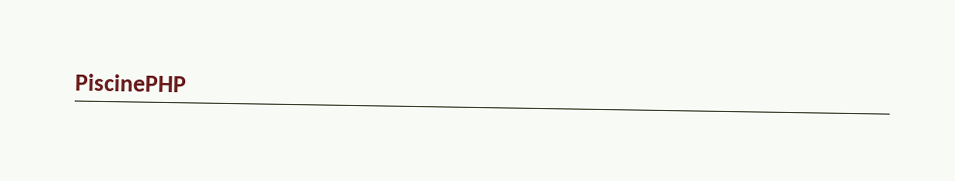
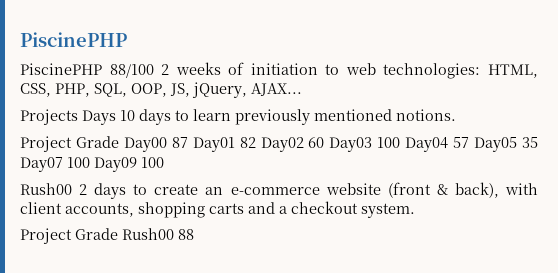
[74,73,187,93] PiscinePHP -> [20,32,127,47] [20,62,538,79] [20,82,302,98] [20,109,456,125] [20,136,538,152] [20,157,164,172] [20,182,538,199] [20,201,415,218] [20,228,194,244] PiscinePHP // PiscinePHP 88/100 2 weeks of initiation to web technologies: HTML, CSS, PHP, SQL, OOP, JS, jQuery, AJAX... // Projects Days 10 days to learn previously mentioned notions. // Project Grade Day00 87 Day01 82 Day02 60 Day03 100 Day04 57 Day05 35 Day07 100 Day09 100 // Rush00 2 days to create an e-commerce website (front & back), with client accounts, shopping carts and a checkout system. // Project Grade Rush00 88

